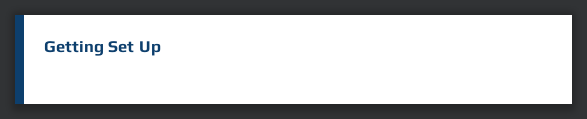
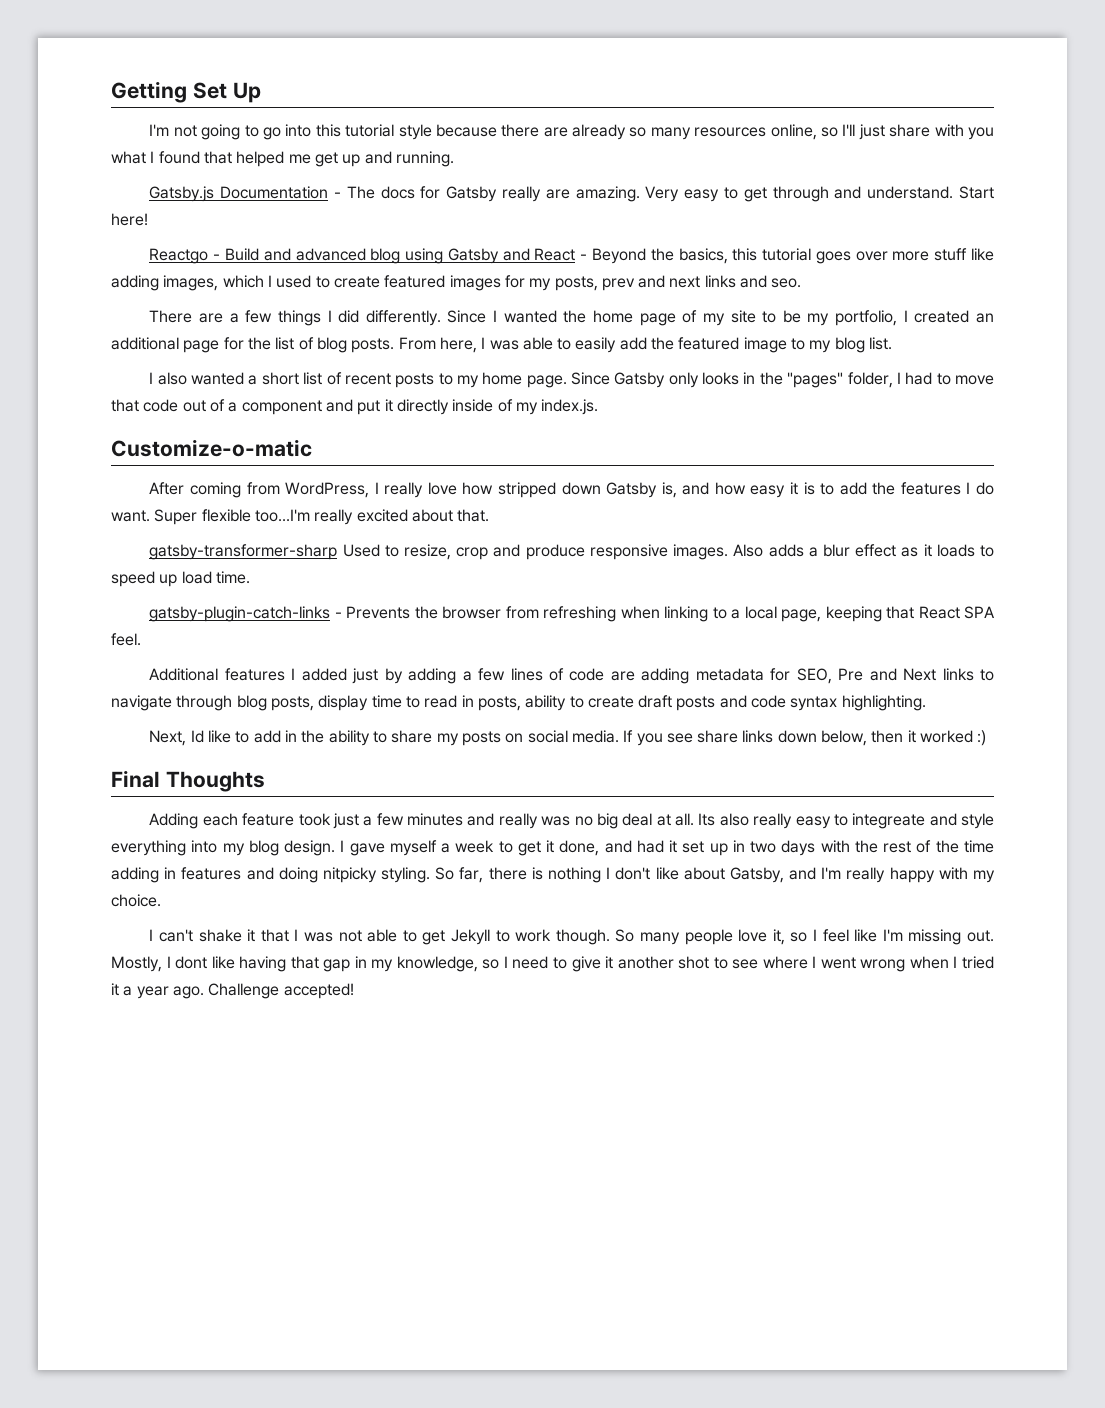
(161, 48) none -> [149,124,994,140] [111,151,454,167] [149,186,995,202] [111,213,148,226] [149,248,995,264] [111,275,802,291] [149,310,995,326] [111,337,893,353] [149,372,994,388] [111,399,599,415] [111,439,312,457] [149,482,995,498] [111,509,490,525] [149,544,994,560] [111,571,250,587] [149,606,996,622] [111,633,141,646] [149,668,994,684] [111,695,926,711] [149,730,987,746] [111,770,265,792] [149,813,995,829] [111,840,994,856] [111,867,995,883] [111,894,161,907] [149,929,995,945] [111,956,995,972] [111,983,354,999] // I'm not going to go into this tutorial style because there are already so many resources online, so I'll just share with you what I found that helped me get up and running. // Gatsby.js Documentation - The docs for Gatsby really are amazing. Very easy to get through and understand. Start here! // Reactgo - Build and advanced blog using Gatsby and React - Beyond the basics, this tutorial goes over more stuff like adding images, which I used to create featured images for my posts, prev and next links and seo. // There are a few things I did differently. Since I wanted the home page of my site to be my portfolio, I created an additional page for the list of blog posts. From here, I was able to easily add the featured image to my blog list. // I also wanted a short list of recent posts to my home page. Since Gatsby only looks in the "pages" folder, I had to move that code out of a component and put it directly inside of my index.js. // Customize-o-matic // After coming from WordPress, I really love how stripped down Gatsby is, and how easy it is to add the features I do want. Super flexible too...I'm really excited about that. // gatsby-transformer-sharp Used to resize, crop and produce responsive images. Also adds a blur effect as it loads to speed up load time. // gatsby-plugin-catch-links - Prevents the browser from refreshing when linking to a local page, keeping that React SPA feel. // Additional features I added just by adding a few lines of code are adding metadata for SEO, Pre and Next links to navigate through blog posts, display time to read in posts, ability to create draft posts and code syntax highlighting. // Next, Id like to add in the ability to share my posts on social media. If you see share links down below, then it worked :) // Final Thoughts // Adding each feature took just a few minutes and really was no big deal at all. Its also really easy to integreate and style everything into my blog design. I gave myself a week to get it done, and had it set up in two days with the rest of the time adding in features and doing nitpicky styling. So far, there is nothing I don't like about Gatsby, and I'm really happy with my choice. // I can't shake it that I was not able to get Jekyll to work though. So many people love it, so I feel like I'm missing out. Mostly, I dont like having that gap in my knowledge, so I need to give it another shot to see where I went wrong when I tried it a year ago. Challenge accepted!

